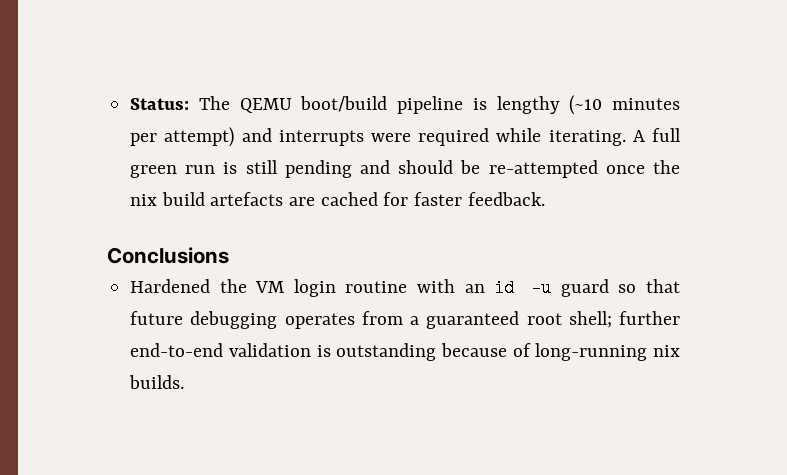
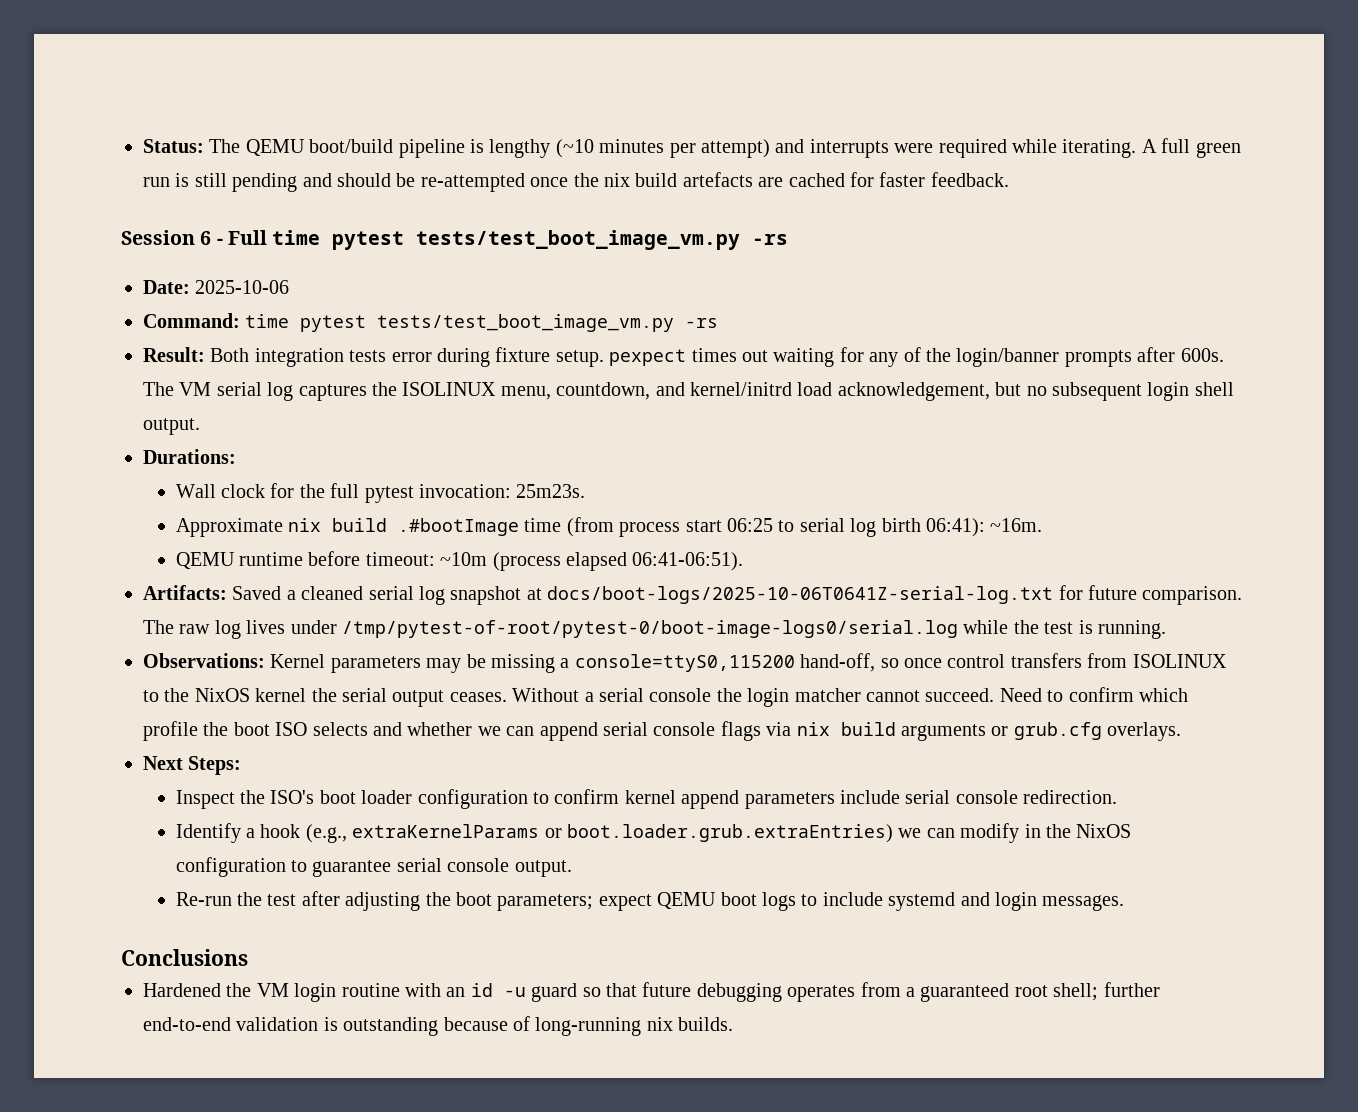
(545, 199) none -> [121,230,789,250] [143,280,290,294] [143,313,719,332] [143,347,1224,367] [143,382,1234,401] [143,418,200,435] [143,449,236,464] [175,483,586,503] [175,517,1043,537] [175,551,744,571] [143,585,1243,605] [143,620,1166,639] [143,653,1227,673] [143,687,1188,707] [143,721,1182,741] [143,756,242,775] [175,789,1118,809] [175,823,1132,843] [175,857,572,877] [175,891,1125,911] // Session 6 - Full time pytest tests/test_boot_image_vm.py -rs // Date: 2025-10-06 // Command: time pytest tests/test_boot_image_vm.py -rs // Result: Both integration tests error during fixture setup. pexpect times out waiting for any of the login/banner prompts after 600s. The VM serial log captures the ISOLINUX menu, countdown, and kernel/initrd load acknowledgement, but no subsequent login shell output. // Durations: // Wall clock for the full pytest invocation: 25m23s. // Approximate nix build .#bootImage time (from process start 06:25 to serial log birth 06:41): ~16m. // QEMU runtime before timeout: ~10m (process elapsed 06:41-06:51). // Artifacts: Saved a cleaned serial log snapshot at docs/boot-logs/2025-10-06T0641Z-serial-log.txt for future comparison. The raw log lives under /tmp/pytest-of-root/pytest-0/boot-image-logs0/serial.log while the test is running. // Observations: Kernel parameters may be missing a console=ttyS0,115200 hand-off, so once control transfers from ISOLINUX to the NixOS kernel the serial output ceases. Without a serial console the login matcher cannot succeed. Need to confirm which profile the boot ISO selects and whether we can append serial console flags via nix build arguments or grub.cfg overlays. // Next Steps: // Inspect the ISO's boot loader configuration to confirm kernel append parameters include serial console redirection. // Identify a hook (e.g., extraKernelParams or boot.loader.grub.extraEntries) we can modify in the NixOS configuration to guarantee serial console output. // Re-run the test after adjusting the boot parameters; expect QEMU boot logs to include systemd and login messages.

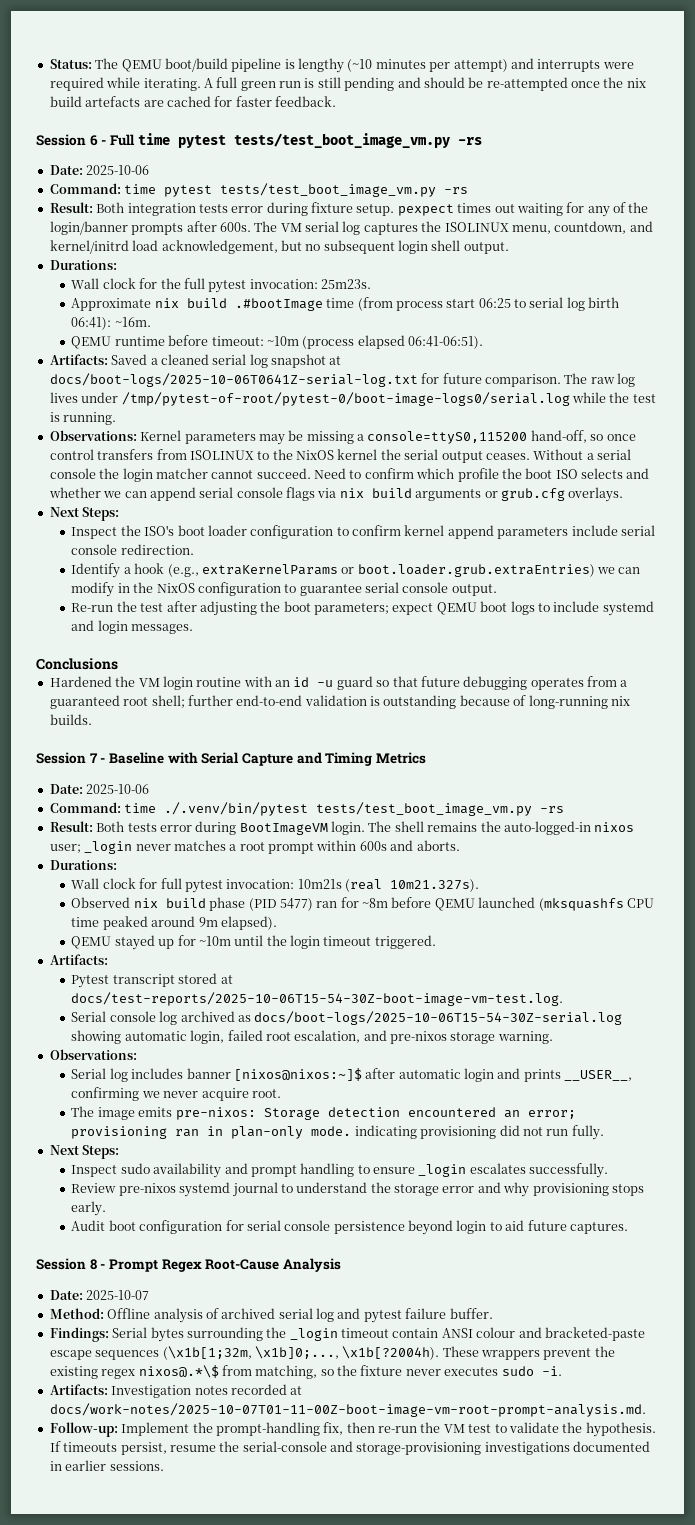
(734, 1024) none -> [36,752,426,766] [49,784,150,794] [49,802,565,816] [49,821,635,835] [49,840,460,854] [49,860,117,870] [71,878,480,893] [71,897,654,911] [71,916,277,930] [71,935,436,950] [49,954,108,965] [71,973,233,988] [71,992,564,1006] [71,1011,623,1025] [71,1030,553,1044] [49,1049,137,1060] [71,1068,633,1082] [71,1087,281,1101] [71,1106,576,1120] [71,1125,604,1140] [49,1145,120,1159] [71,1163,609,1178] [71,1182,644,1197] [71,1201,107,1216] [71,1220,628,1235] [36,1258,341,1272] [49,1290,150,1300] [49,1308,493,1323] [49,1327,645,1342] [49,1346,615,1360] [49,1365,562,1379] [49,1384,303,1398] [49,1403,646,1417] [49,1422,656,1437] [49,1441,651,1455] [49,1460,164,1471] // Session 7 - Baseline with Serial Capture and Timing Metrics // Date: 2025-10-06 // Command: time ./.venv/bin/pytest tests/test_boot_image_vm.py -rs // Result: Both tests error during BootImageVM login. The shell remains the auto-logged-in nixos user; _login never matches a root prompt within 600s and aborts. // Durations: // Wall clock for full pytest invocation: 10m21s (real 10m21.327s). // Observed nix build phase (PID 5477) ran for ~8m before QEMU launched (mksquashfs CPU time peaked around 9m elapsed). // QEMU stayed up for ~10m until the login timeout triggered. // Artifacts: // Pytest transcript stored at docs/test-reports/2025-10-06T15-54-30Z-boot-image-vm-test.log. // Serial console log archived as docs/boot-logs/2025-10-06T15-54-30Z-serial.log showing automatic login, failed root escalation, and pre-nixos storage warning. // Observations: // Serial log includes banner [nixos@nixos:~]$ after automatic login and prints __USER__, confirming we never acquire root. // The image emits pre-nixos: Storage detection encountered an error; provisioning ran in plan-only mode. indicating provisioning did not run fully. // Next Steps: // Inspect sudo availability and prompt handling to ensure _login escalates successfully. // Review pre-nixos systemd journal to understand the storage error and why provisioning stops early. // Audit boot configuration for serial console persistence beyond login to aid future captures. // Session 8 - Prompt Regex Root-Cause Analysis // Date: 2025-10-07 // Method: Offline analysis of archived serial log and pytest failure buffer. // Findings: Serial bytes surrounding the _login timeout contain ANSI colour and bracketed-paste escape sequences (\x1b[1;32m, \x1b]0;..., \x1b[?2004h). These wrappers prevent the existing regex nixos@.*\$ from matching, so the fixture never executes sudo -i. // Artifacts: Investigation notes recorded at docs/work-notes/2025-10-07T01-11-00Z-boot-image-vm-root-prompt-analysis.md. // Follow-up: Implement the prompt-handling fix, then re-run the VM test to validate the hypothesis. If timeouts persist, resume the serial-console and storage-provisioning investigations documented in earlier sessions.

